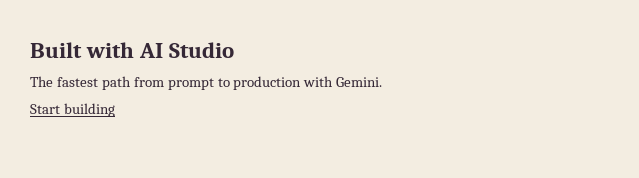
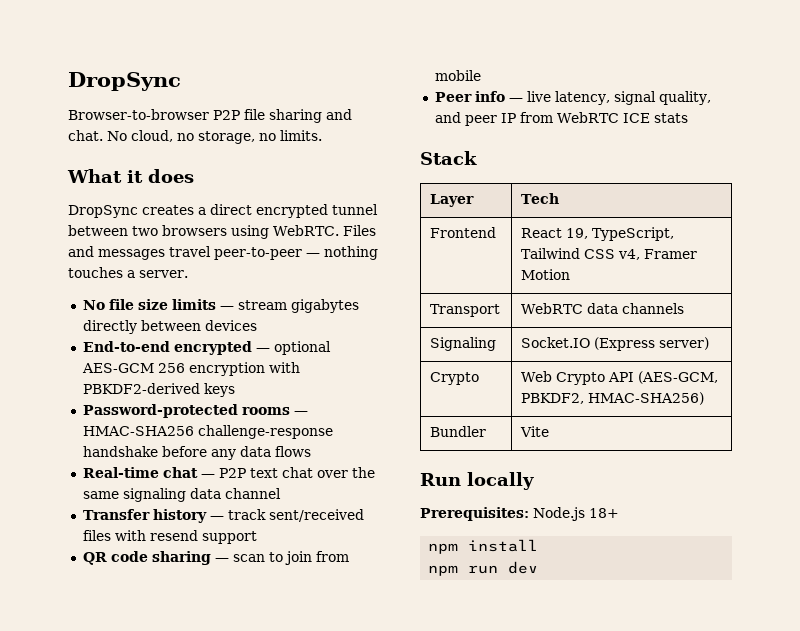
[30,42,235,58] [30,76,383,90] [30,103,115,117] Built with AI Studio // The fastest path from prompt to production with Gemini. // Start building -> [68,72,181,91] [68,109,352,123] [68,130,322,144] [67,169,194,183] [68,204,378,218] [68,225,376,239] [68,246,378,260] [68,267,188,278] [82,299,359,313] [82,320,257,334] [82,341,331,355] [81,362,300,376] [82,383,235,397] [82,404,308,418] [82,425,333,439] [82,446,311,460] [82,467,375,478] [82,488,281,502] [82,509,364,523] [82,530,257,544] [82,551,349,565] [434,70,481,81] [434,91,711,105] [434,112,688,126] [420,151,477,165] [430,194,475,207] [521,193,560,204] [430,227,497,238] [521,227,675,241] [521,248,698,260] [521,269,571,280] [430,304,501,317] [521,303,685,314] [430,337,497,351] [521,337,710,351] [430,372,480,385] [521,371,719,385] [521,392,705,405] [430,426,487,437] [520,426,550,437] [420,472,534,490] [420,507,619,521] [428,539,539,554] [428,561,539,576] DropSync // Browser-to-browser P2P file sharing and chat. No cloud, no storage, no limits. // What it does // DropSync creates a direct encrypted tunnel between two browsers using WebRTC. Files and messages travel peer-to-peer — nothing touches a server. // No file size limits — stream gigabytes directly between devices // End-to-end encrypted — optional AES-GCM 256 encryption with PBKDF2-derived keys // Password-protected rooms — HMAC-SHA256 challenge-response handshake before any data flows // Real-time chat — P2P text chat over the same signaling data channel // Transfer history — track sent/received files with resend support // QR code sharing — scan to join from mobile // Peer info — live latency, signal quality, and peer IP from WebRTC ICE stats // Stack // Layer | Tech // Frontend | React 19, TypeScript, Tailwind CSS v4, Framer Motion // Transport | WebRTC data channels // Signaling | Socket.IO (Express server) // Crypto | Web Crypto API (AES-GCM, PBKDF2, HMAC-SHA256) // Bundler | Vite // Run locally // Prerequisites: Node.js 18+ // npm install // npm run dev

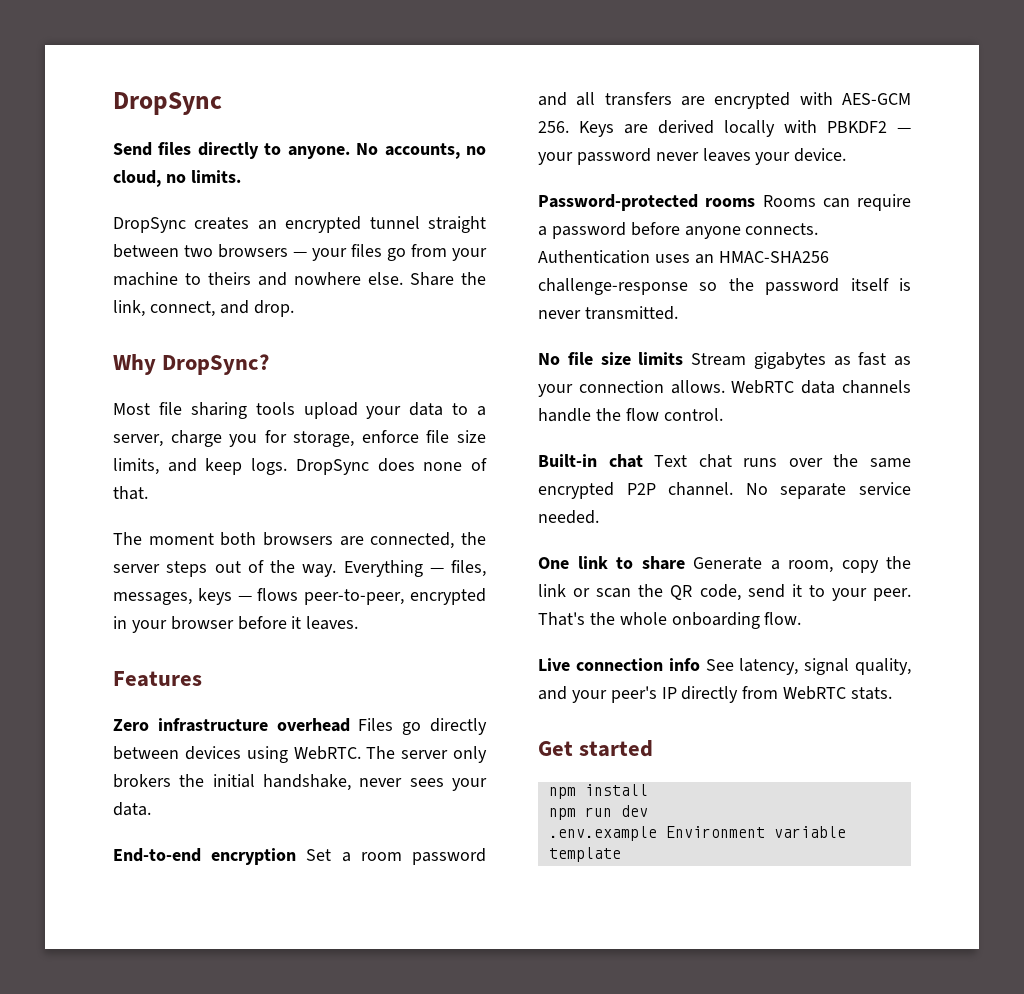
[68,109,352,123] [68,130,322,144] [67,169,194,183] Browser-to-browser P2P file sharing and chat. No cloud, no storage, no limits. // What it does -> [113,142,487,159] [113,170,241,187] Send files directly to anyone. No accounts, no cloud, no limits.
[198,204,252,215] a direct -> [257,220,277,230] an
(378, 209) none -> [428,216,486,233] straight
[231,225,376,239] [68,246,378,260] [68,267,188,278] [82,299,359,313] [82,320,257,334] [82,341,331,355] [81,362,300,376] [82,383,235,397] [82,404,308,418] [82,425,333,439] [82,446,311,460] [82,467,375,478] [82,488,281,502] [82,509,364,523] [82,530,257,544] [82,551,349,565] [434,70,481,81] [434,91,711,105] [434,112,688,126] [420,151,477,165] [430,194,475,207] [521,193,560,204] [430,227,497,238] [521,227,675,241] [521,248,698,260] [521,269,571,280] [430,304,501,317] [521,303,685,314] [430,337,497,351] [521,337,710,351] [430,372,480,385] [521,371,719,385] [521,392,705,405] [430,426,487,437] [520,426,550,437] [420,472,534,490] [420,507,619,521] using WebRTC. Files and messages travel peer-to-peer — nothing touches a server. // No file size limits — stream gigabytes directly between devices // End-to-end encrypted — optional AES-GCM 256 encryption with PBKDF2-derived keys // Password-protected rooms — HMAC-SHA256 challenge-response handshake before any data flows // Real-time chat — P2P text chat over the same signaling data channel // Transfer history — track sent/received files with resend support // QR code sharing — scan to join from mobile // Peer info — live latency, signal quality, and peer IP from WebRTC ICE stats // Stack // Layer | Tech // Frontend | React 19, TypeScript, Tailwind CSS v4, Framer Motion // Transport | WebRTC data channels // Signaling | Socket.IO (Express server) // Crypto | Web Crypto API (AES-GCM, PBKDF2, HMAC-SHA256) // Bundler | Vite // Run locally // Prerequisites: Node.js 18+ -> [293,244,487,261] [113,272,486,286] [113,300,294,317] [113,354,270,375] [113,402,486,419] [113,430,486,447] [113,458,488,475] [113,486,148,500] [113,532,487,549] [113,560,486,577] [113,588,487,605] [113,616,359,633] [113,671,202,687] [113,718,488,735] [113,746,487,763] [113,774,487,791] [113,802,151,816] [113,848,486,865] [538,92,911,109] [538,120,911,137] [538,148,847,165] [538,194,911,211] [538,222,819,239] [538,250,829,264] [538,278,911,295] [538,306,678,320] [538,352,911,369] [538,380,911,397] [538,408,723,422] [538,454,911,468] [538,482,911,499] [538,510,599,524] [538,556,911,573] [538,584,911,601] [538,612,802,629] [538,658,911,675] [538,686,893,703] [538,740,654,757] — your files go from your machine to theirs and nowhere else. Share the link, connect, and drop. // Why DropSync? // Most file sharing tools upload your data to a server, charge you for storage, enforce file size limits, and keep logs. DropSync does none of that. // The moment both browsers are connected, the server steps out of the way. Everything — files, messages, keys — flows peer-to-peer, encrypted in your browser before it leaves. // Features // Zero infrastructure overhead Files go directly between devices using WebRTC. The server only brokers the initial handshake, never sees your data. // End-to-end encryption Set a room password and all transfers are encrypted with AES-GCM 256. Keys are derived locally with PBKDF2 — your password never leaves your device. // Password-protected rooms Rooms can require a password before anyone connects. Authentication uses an HMAC-SHA256 challenge-response so the password itself is never transmitted. // No file size limits Stream gigabytes as fast as your connection allows. WebRTC data channels handle the flow control. // Built-in chat Text chat runs over the same encrypted P2P channel. No separate service needed. // One link to share Generate a room, copy the link or scan the QR code, send it to your peer. That's the whole onboarding flow. // Live connection info See latency, signal quality, and your peer's IP directly from WebRTC stats. // Get started
(539, 567) none -> [548,826,846,841] [548,847,621,862] // .env.example Environment variable template

